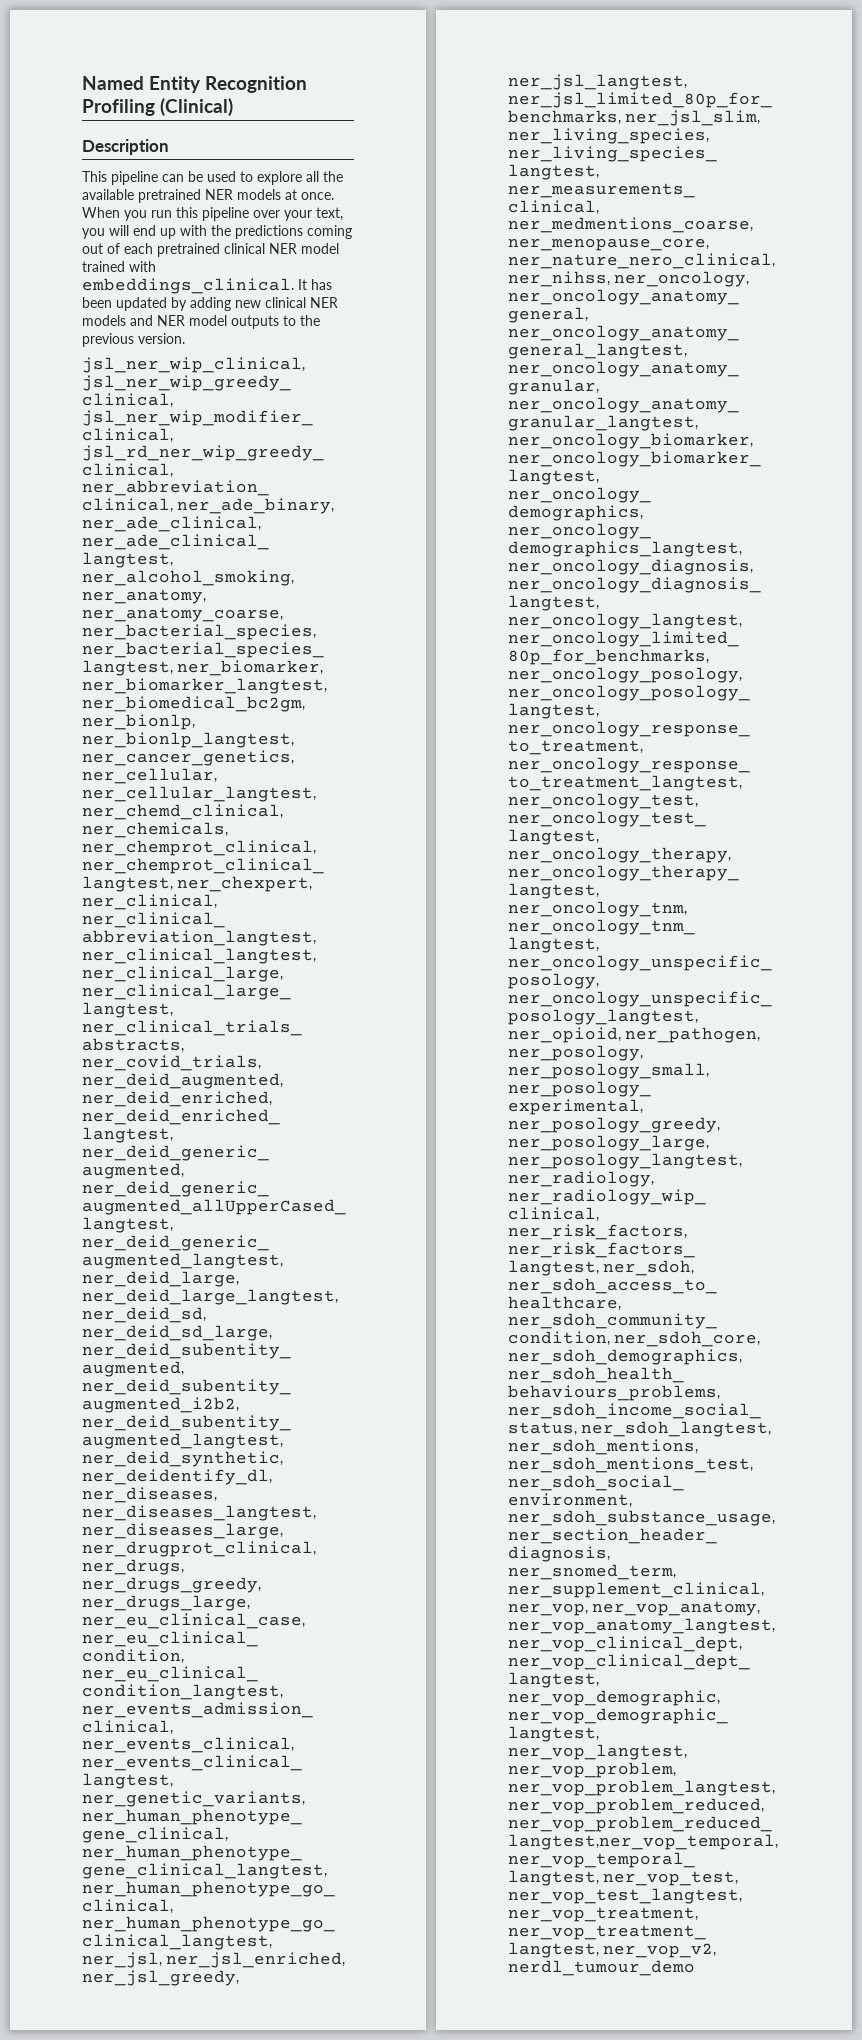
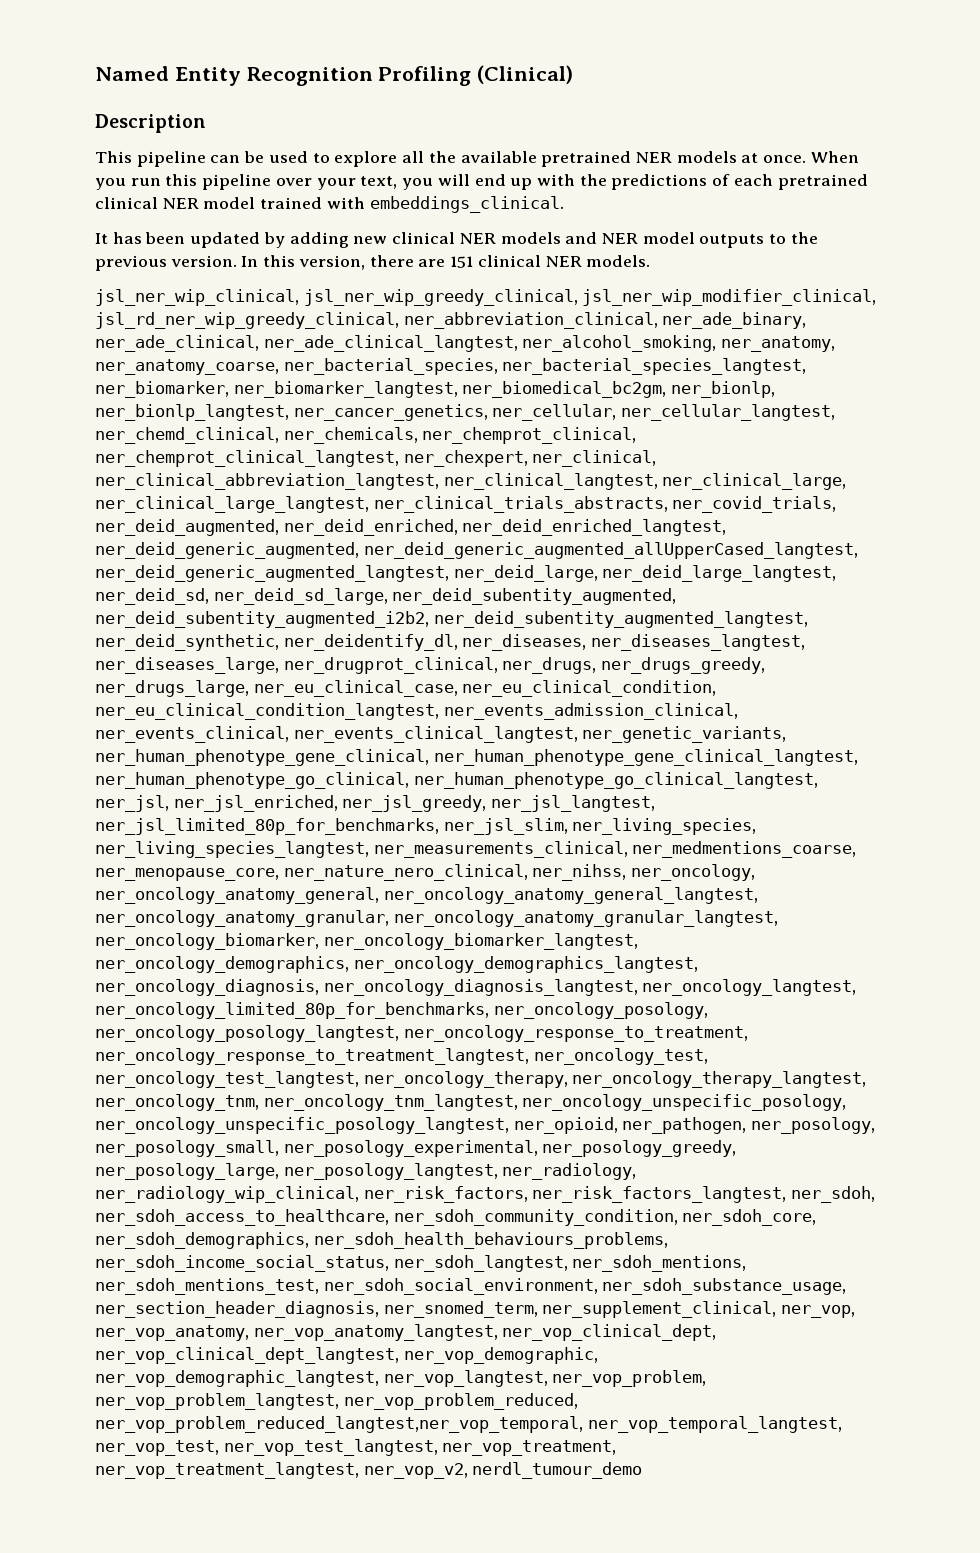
[307,225,352,239] [82,243,103,254] coming out -> (708, 182) none
(294, 286) none -> (564, 204) //
(185, 338) none -> [241,255,651,270] In this version, there are 151 clinical NER models.

